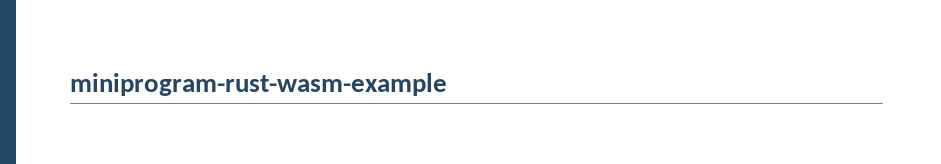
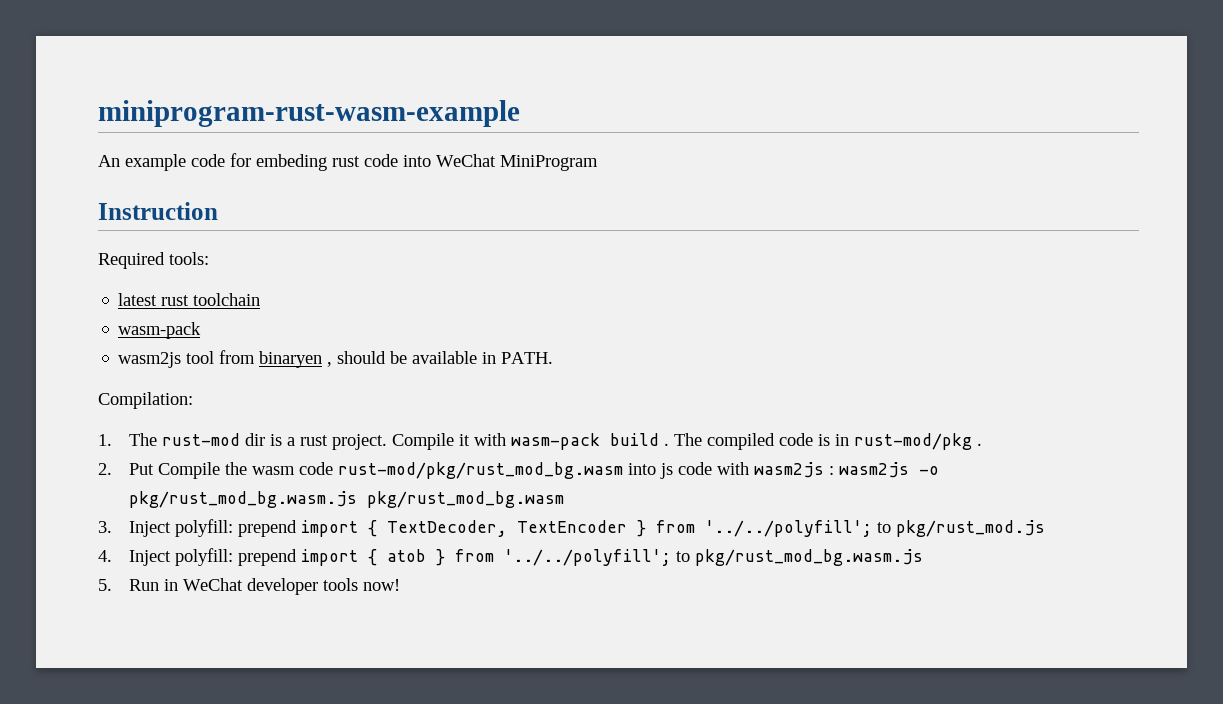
(447, 84) none -> [98,153,598,171] [98,202,218,220] [98,252,209,269] [118,293,261,306] [118,322,202,339] [118,350,554,368] [98,392,193,409] [98,433,983,450] [98,462,940,479] [129,491,565,508] [98,519,1046,537] [98,548,924,566] [98,578,401,595] // An example code for embeding rust code into WeChat MiniProgram // Instruction // Required tools: // latest rust toolchain // wasm-pack // wasm2js tool from binaryen , should be available in PATH. // Compilation: // 1. The rust-mod dir is a rust project. Compile it with wasm-pack build . The compiled code is in rust-mod/pkg . // 2. Put Compile the wasm code rust-mod/pkg/rust_mod_bg.wasm into js code with wasm2js : wasm2js -o pkg/rust_mod_bg.wasm.js pkg/rust_mod_bg.wasm // 3. Inject polyfill: prepend import { TextDecoder, TextEncoder } from '../../polyfill'; to pkg/rust_mod.js // 4. Inject polyfill: prepend import { atob } from '../../polyfill'; to pkg/rust_mod_bg.wasm.js // 5. Run in WeChat developer tools now!

